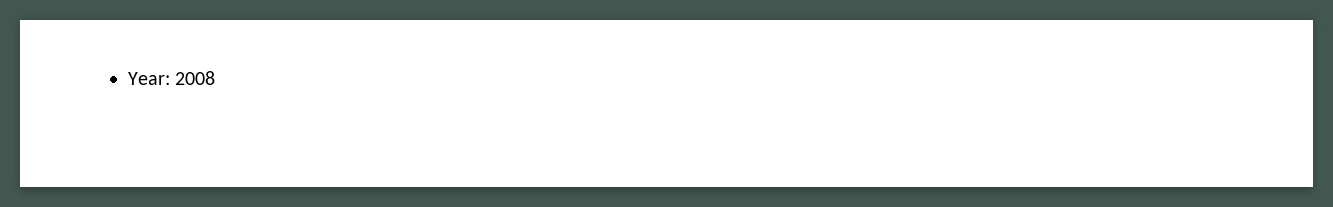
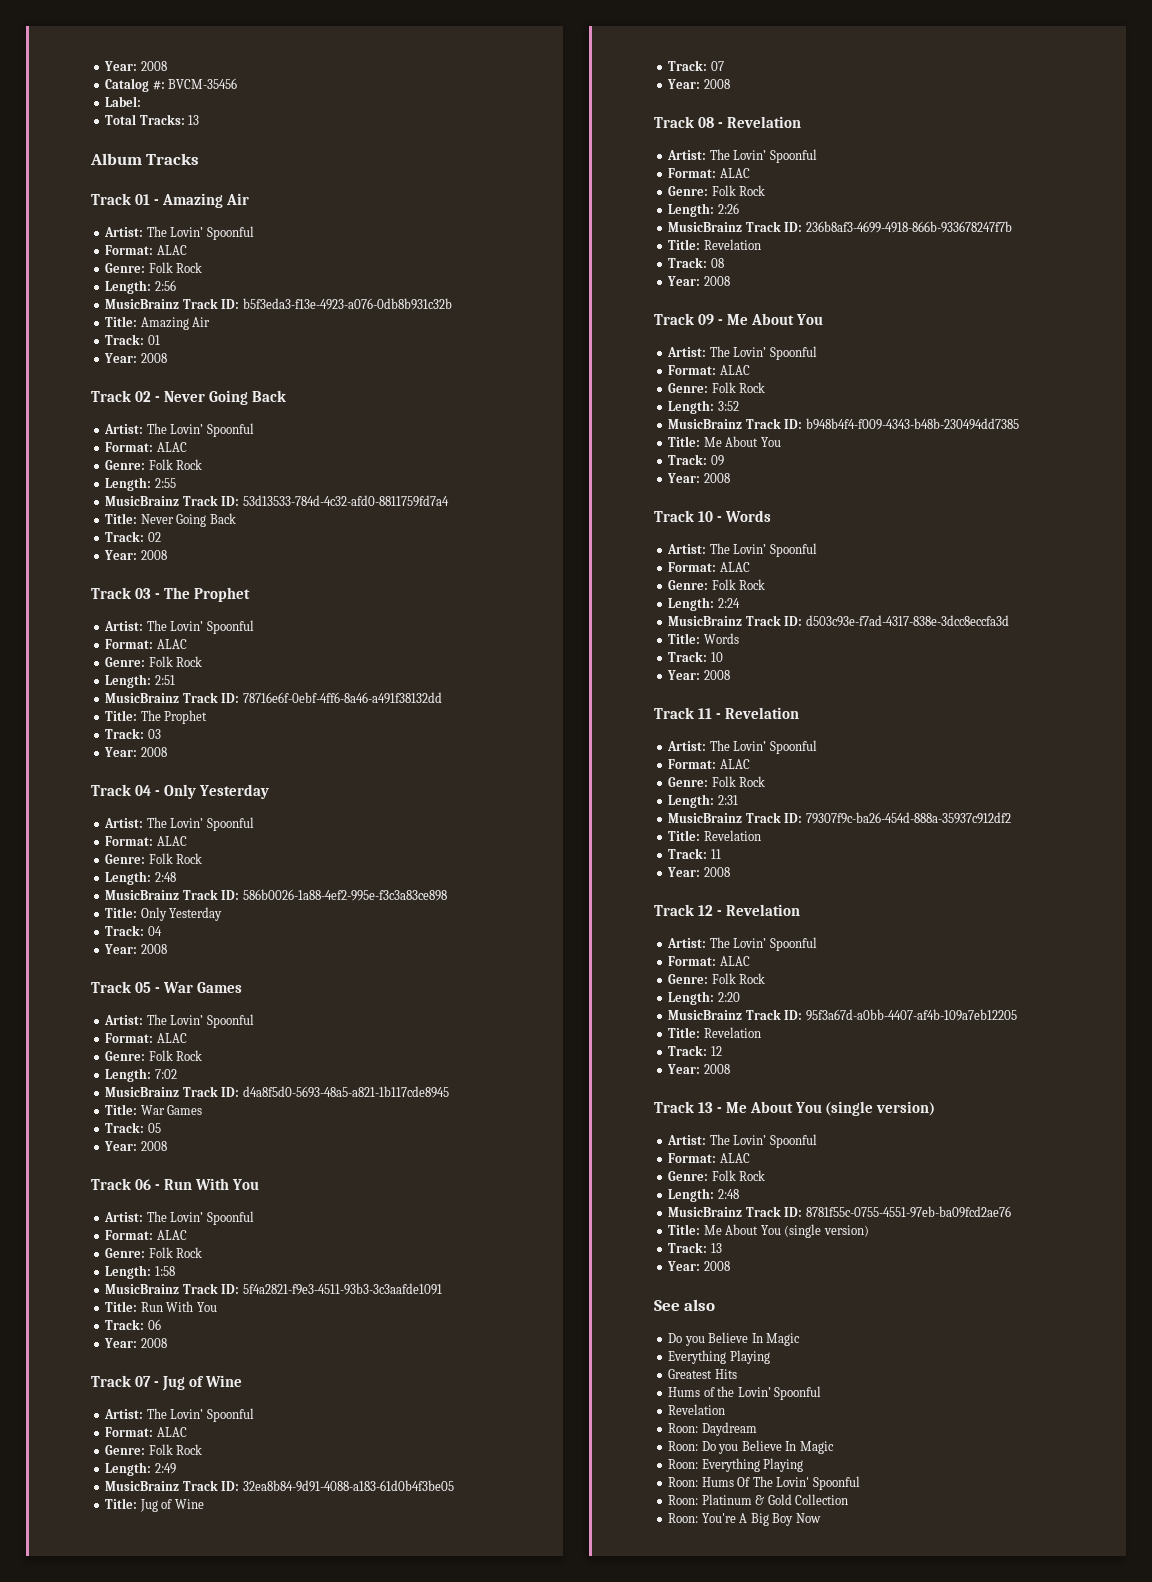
[128,71,216,85] Year: 2008 -> [104,61,167,71] [105,78,238,92] [105,96,142,107] [105,114,200,125] [90,153,200,165] [91,193,249,208] [104,226,254,240] [105,245,187,255] [105,262,203,273] [105,280,176,294] [105,298,452,310] [105,316,211,330] [105,334,160,345] [104,353,167,363] [91,390,286,405] [104,423,254,437] [105,442,187,452] [105,459,203,470] [105,477,176,491] [105,495,449,507] [105,513,236,527] [105,531,161,542] [104,550,167,560] [91,587,250,602] [104,620,254,634] [105,639,187,649] [105,656,203,667] [105,674,175,688] [105,692,442,704] [105,710,208,724] [105,728,161,739] [104,747,167,757] [91,784,269,799] [104,817,254,831] [105,836,187,846] [105,853,203,864] [105,871,176,885] [105,889,447,901] [105,907,223,921] [105,925,162,936] [104,944,167,954] [91,981,242,993] [104,1014,254,1028] [105,1033,187,1043] [105,1050,203,1061] [105,1068,177,1082] [105,1086,449,1098] [105,1104,203,1115] [105,1122,161,1133] [104,1141,167,1151] [91,1178,259,1190] [104,1211,254,1225] [105,1230,187,1240] [105,1247,203,1258] [105,1265,175,1279] [105,1283,442,1295] [105,1301,217,1312] [105,1319,161,1330] [104,1338,167,1348] [91,1375,242,1391] [104,1408,254,1422] [105,1427,187,1437] [105,1444,203,1455] [105,1462,176,1476] [105,1480,454,1492] [105,1498,204,1512] [668,60,724,71] [667,79,730,89] [654,116,801,128] [667,149,817,163] [668,168,750,178] [668,185,766,196] [668,203,739,217] [668,221,1012,233] [668,239,761,250] [668,257,724,268] [667,276,730,286] [654,313,823,325] [667,346,817,360] [668,365,750,375] [668,382,766,393] [668,400,739,414] [668,418,1019,430] [668,436,781,447] [668,454,724,466] [667,473,730,483] [654,510,771,522] [667,543,817,557] [668,562,750,572] [668,579,766,590] [668,597,740,611] [668,615,1009,627] [668,633,739,644] [668,651,723,662] [667,670,730,680] [654,707,799,719] [667,740,817,754] [668,759,750,769] [668,776,766,787] [668,794,738,808] [668,812,1011,824] [668,830,761,841] [668,848,721,859] [667,867,730,877] [654,904,800,916] [667,937,817,951] [668,956,750,966] [668,973,766,984] [668,991,740,1005] [668,1009,1017,1021] [668,1027,761,1038] [668,1045,722,1056] [667,1064,730,1074] [654,1101,936,1116] [667,1134,817,1148] [668,1153,750,1163] [668,1170,766,1181] [668,1188,739,1202] [668,1206,1011,1218] [668,1224,869,1238] [668,1242,722,1253] [667,1261,730,1271] [654,1299,716,1311] [668,1332,801,1346] [668,1350,770,1364] [668,1369,737,1379] [668,1386,822,1400] [668,1404,726,1415] [668,1422,757,1436] [668,1440,834,1454] [668,1458,804,1472] [668,1476,860,1490] [668,1494,849,1505] [668,1513,821,1526] Year: 2008 // Catalog #: BVCM-35456 // Label: // Total Tracks: 13 // Album Tracks // Track 01 - Amazing Air // Artist: The Lovin’ Spoonful // Format: ALAC // Genre: Folk Rock // Length: 2:56 // MusicBrainz Track ID: b5f3eda3-f13e-4923-a076-0db8b931c32b // Title: Amazing Air // Track: 01 // Year: 2008 // Track 02 - Never Going Back // Artist: The Lovin’ Spoonful // Format: ALAC // Genre: Folk Rock // Length: 2:55 // MusicBrainz Track ID: 53d13533-784d-4c32-afd0-8811759fd7a4 // Title: Never Going Back // Track: 02 // Year: 2008 // Track 03 - The Prophet // Artist: The Lovin’ Spoonful // Format: ALAC // Genre: Folk Rock // Length: 2:51 // MusicBrainz Track ID: 78716e6f-0ebf-4ff6-8a46-a491f38132dd // Title: The Prophet // Track: 03 // Year: 2008 // Track 04 - Only Yesterday // Artist: The Lovin’ Spoonful // Format: ALAC // Genre: Folk Rock // Length: 2:48 // MusicBrainz Track ID: 586b0026-1a88-4ef2-995e-f3c3a83ce898 // Title: Only Yesterday // Track: 04 // Year: 2008 // Track 05 - War Games // Artist: The Lovin’ Spoonful // Format: ALAC // Genre: Folk Rock // Length: 7:02 // MusicBrainz Track ID: d4a8f5d0-5693-48a5-a821-1b117cde8945 // Title: War Games // Track: 05 // Year: 2008 // Track 06 - Run With You // Artist: The Lovin’ Spoonful // Format: ALAC // Genre: Folk Rock // Length: 1:58 // MusicBrainz Track ID: 5f4a2821-f9e3-4511-93b3-3c3aafde1091 // Title: Run With You // Track: 06 // Year: 2008 // Track 07 - Jug of Wine // Artist: The Lovin’ Spoonful // Format: ALAC // Genre: Folk Rock // Length: 2:49 // MusicBrainz Track ID: 32ea8b84-9d91-4088-a183-61d0b4f3be05 // Title: Jug of Wine // Track: 07 // Year: 2008 // Track 08 - Revelation // Artist: The Lovin’ Spoonful // Format: ALAC // Genre: Folk Rock // Length: 2:26 // MusicBrainz Track ID: 236b8af3-4699-4918-866b-933678247f7b // Title: Revelation // Track: 08 // Year: 2008 // Track 09 - Me About You // Artist: The Lovin’ Spoonful // Format: ALAC // Genre: Folk Rock // Length: 3:52 // MusicBrainz Track ID: b948b4f4-f009-4343-b48b-230494dd7385 // Title: Me About You // Track: 09 // Year: 2008 // Track 10 - Words // Artist: The Lovin’ Spoonful // Format: ALAC // Genre: Folk Rock // Length: 2:24 // MusicBrainz Track ID: d503c93e-f7ad-4317-838e-3dcc8eccfa3d // Title: Words // Track: 10 // Year: 2008 // Track 11 - Revelation // Artist: The Lovin’ Spoonful // Format: ALAC // Genre: Folk Rock // Length: 2:31 // MusicBrainz Track ID: 79307f9c-ba26-454d-888a-35937c912df2 // Title: Revelation // Track: 11 // Year: 2008 // Track 12 - Revelation // Artist: The Lovin’ Spoonful // Format: ALAC // Genre: Folk Rock // Length: 2:20 // MusicBrainz Track ID: 95f3a67d-a0bb-4407-af4b-109a7eb12205 // Title: Revelation // Track: 12 // Year: 2008 // Track 13 - Me About You (single version) // Artist: The Lovin’ Spoonful // Format: ALAC // Genre: Folk Rock // Length: 2:48 // MusicBrainz Track ID: 8781f55c-0755-4551-97eb-ba09fcd2ae76 // Title: Me About You (single version) // Track: 13 // Year: 2008 // See also // Do you Believe In Magic // Everything Playing // Greatest Hits // Hums of the Lovin’ Spoonful // Revelation // Roon: Daydream // Roon: Do you Believe In Magic // Roon: Everything Playing // Roon: Hums Of The Lovin' Spoonful // Roon: Platinum & Gold Collection // Roon: You're A Big Boy Now

